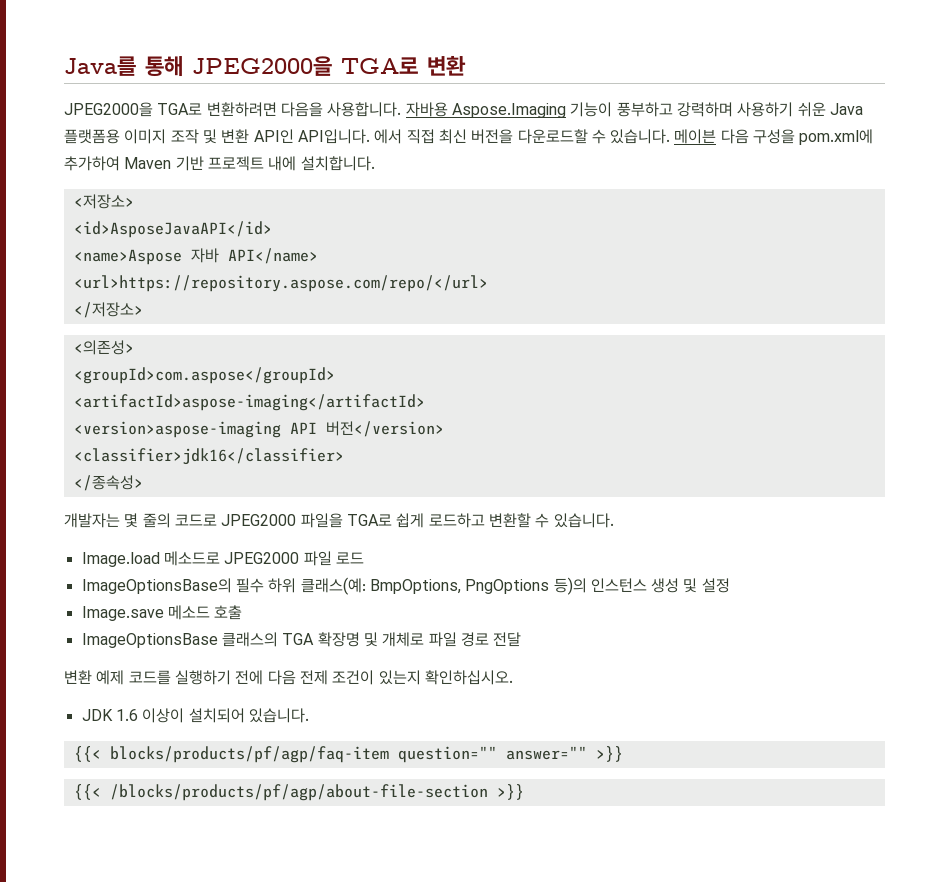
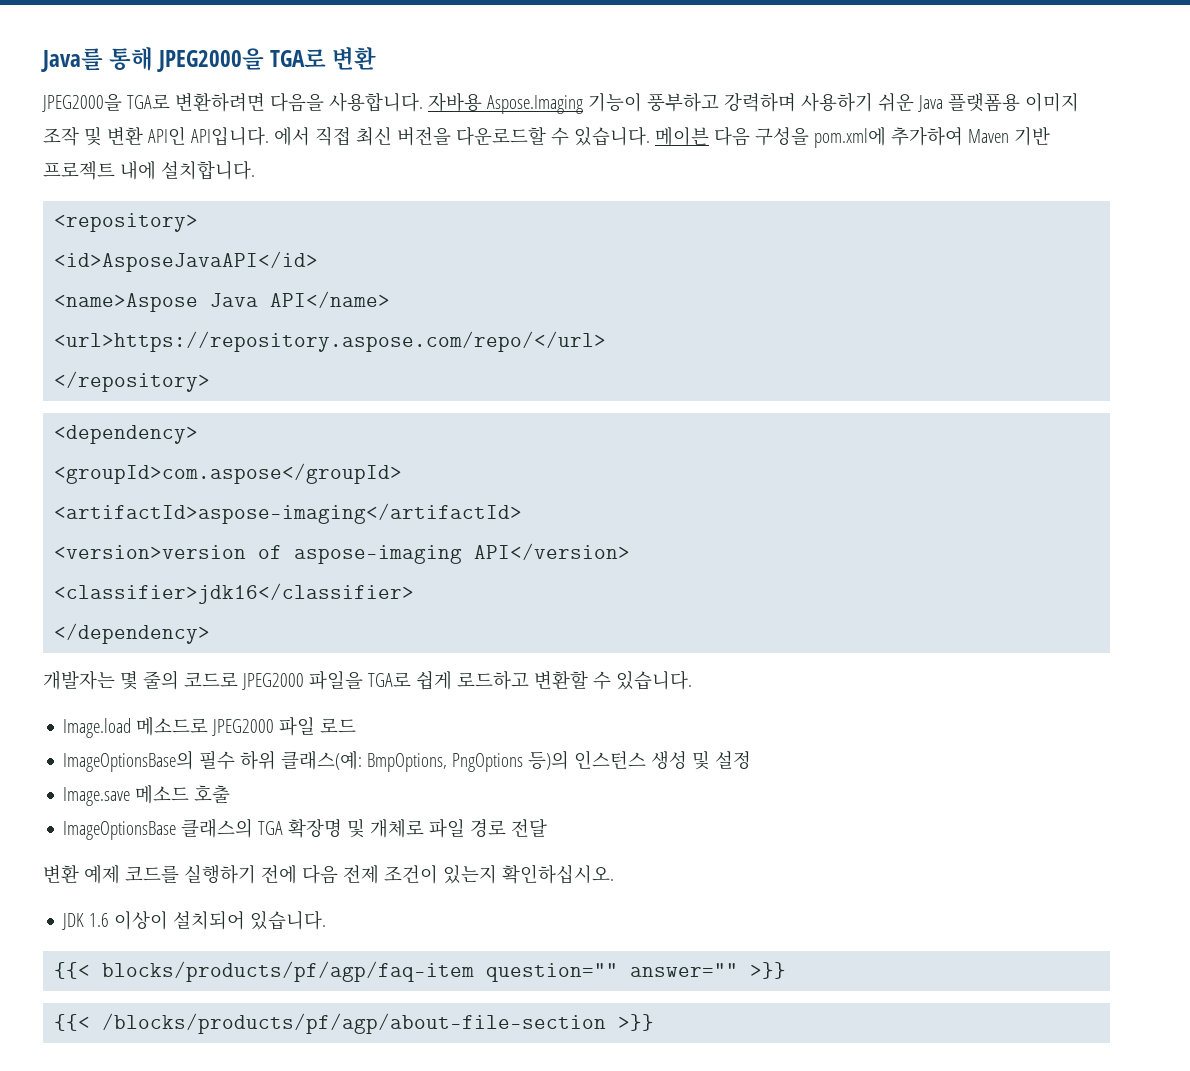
[73,194,134,209] <저장소> -> [54,213,199,232] <repository>
[190,248,219,263] 자바 -> [210,293,259,307] Java
[73,302,143,318] [73,340,134,355] </저장소> // <의존성> -> [54,371,211,392] [54,425,199,444] </repository> // <dependency>
[73,421,444,438] <version>aspose-imaging API 버전</version> -> [54,543,631,564] <version>version of aspose-imaging API</version>
[73,475,143,491] </종속성> -> [54,623,211,644] </dependency>

